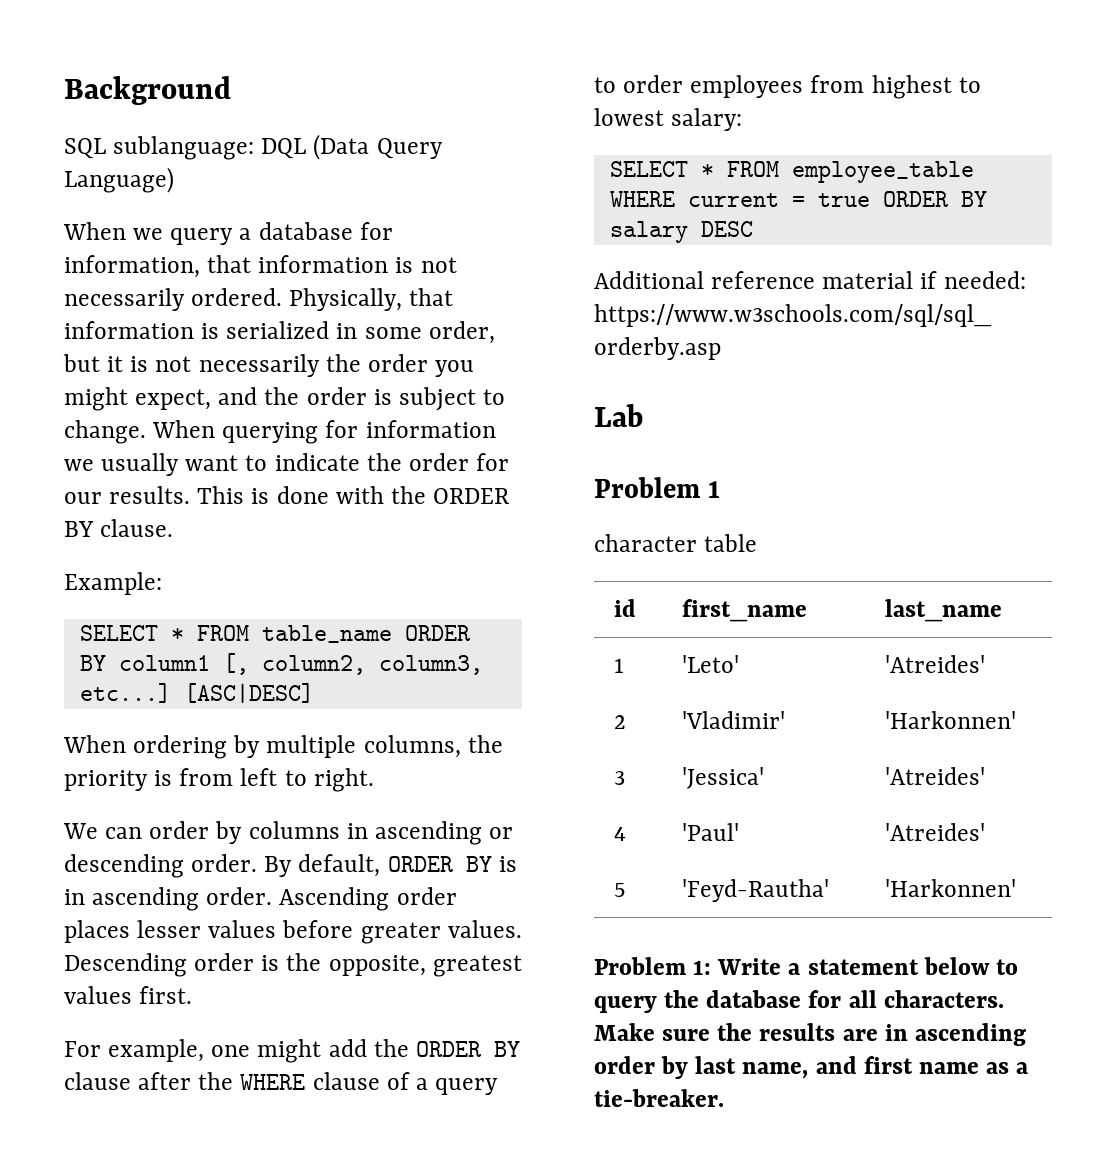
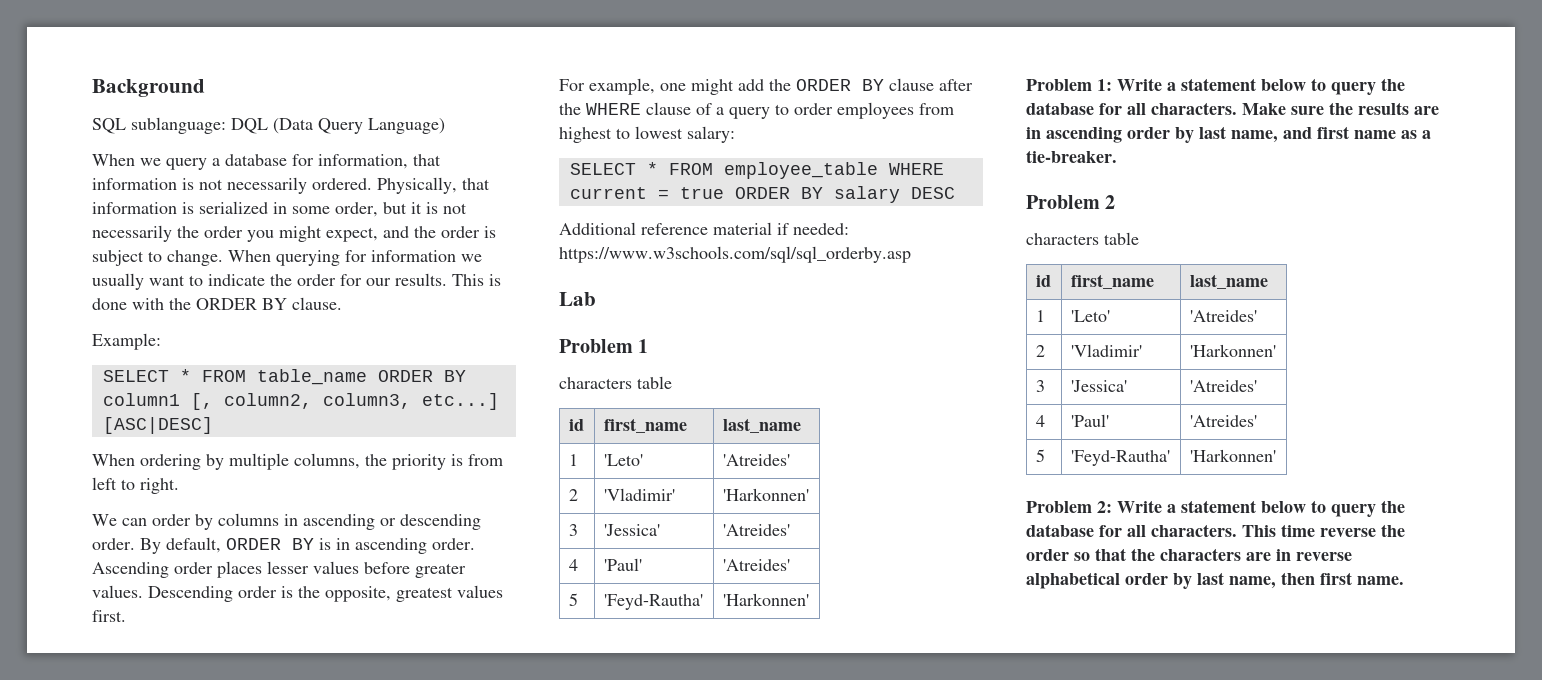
[594,534,697,552] character -> [559,377,632,389] characters
(724, 1098) none -> [1026,195,1116,209] [1026,232,1139,245] [1035,275,1051,287] [1070,274,1154,289] [1189,274,1268,289] [1035,310,1045,322] [1070,310,1110,322] [1189,310,1257,322] [1035,345,1045,357] [1070,344,1142,357] [1189,344,1276,357] [1035,380,1045,392] [1070,380,1127,392] [1189,380,1257,392] [1035,415,1045,427] [1070,414,1109,427] [1189,415,1257,427] [1035,449,1045,462] [1070,450,1170,466] [1189,449,1276,462] [1026,500,1405,517] [1026,524,1405,537] [1026,548,1352,561] [1026,572,1404,589] // Problem 2 // characters table // id | first_name | last_name // 1 | 'Leto' | 'Atreides' // 2 | 'Vladimir' | 'Harkonnen' // 3 | 'Jessica' | 'Atreides' // 4 | 'Paul' | 'Atreides' // 5 | 'Feyd-Rautha' | 'Harkonnen' // Problem 2: Write a statement below to query the database for all characters. This time reverse the order so that the characters are in reverse alphabetical order by last name, then first name.

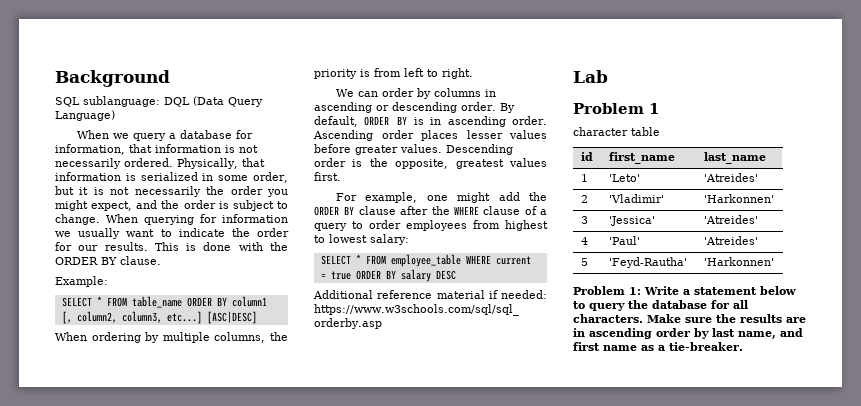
[559,377,632,389] characters -> [573,127,628,136] character
[1026,195,1116,209] [1026,232,1139,245] [1035,275,1051,287] [1070,274,1154,289] [1189,274,1268,289] [1035,310,1045,322] [1070,310,1110,322] [1189,310,1257,322] [1035,345,1045,357] [1070,344,1142,357] [1189,344,1276,357] [1035,380,1045,392] [1070,380,1127,392] [1189,380,1257,392] [1035,415,1045,427] [1070,414,1109,427] [1189,415,1257,427] [1035,449,1045,462] [1070,450,1170,466] [1189,449,1276,462] [1026,500,1405,517] [1026,524,1405,537] [1026,548,1352,561] [1026,572,1404,589] // Problem 2 // characters table // id | first_name | last_name // 1 | 'Leto' | 'Atreides' // 2 | 'Vladimir' | 'Harkonnen' // 3 | 'Jessica' | 'Atreides' // 4 | 'Paul' | 'Atreides' // 5 | 'Feyd-Rautha' | 'Harkonnen' // Problem 2: Write a statement below to query the database for all characters. This time reverse the order so that the characters are in reverse alphabetical order by last name, then first name. -> (743, 346) none

